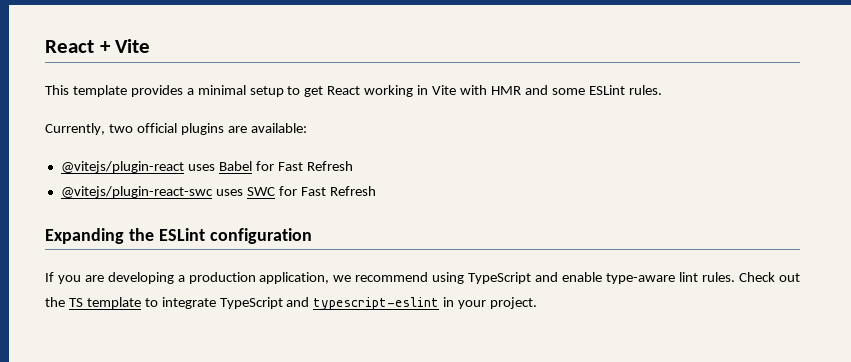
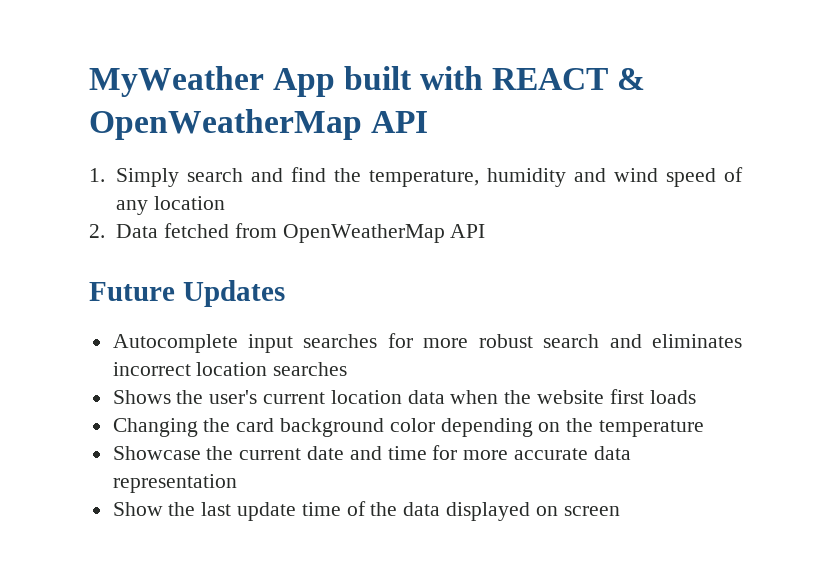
[45,39,151,53] [45,85,662,97] [45,123,307,135] [60,161,353,173] [60,186,376,198] [45,228,312,244] [45,272,800,284] [45,297,538,310] React + Vite // This template provides a minimal setup to get React working in Vite with HMR and some ESLint rules. // Currently, two official plugins are available: // @vitejs/plugin-react uses Babel for Fast Refresh // @vitejs/plugin-react-swc uses SWC for Fast Refresh // Expanding the ESLint configuration // If you are developing a production application, we recommend using TypeScript and enable type-aware lint rules. Check out the TS template to integrate TypeScript and typescript-eslint in your project. -> [89,66,646,97] [89,109,429,140] [89,167,743,187] [116,196,226,215] [89,223,486,243] [89,280,285,307] [112,333,742,353] [112,362,348,376] [112,389,696,404] [112,418,705,437] [112,445,631,460] [112,474,237,493] [112,501,620,521] MyWeather App built with REACT & OpenWeatherMap API // 1. Simply search and find the temperature, humidity and wind speed of any location // 2. Data fetched from OpenWeatherMap API // Future Updates // Autocomplete input searches for more robust search and eliminates incorrect location searches // Shows the user's current location data when the website first loads // Changing the card background color depending on the temperature // Showcase the current date and time for more accurate data representation // Show the last update time of the data displayed on screen

